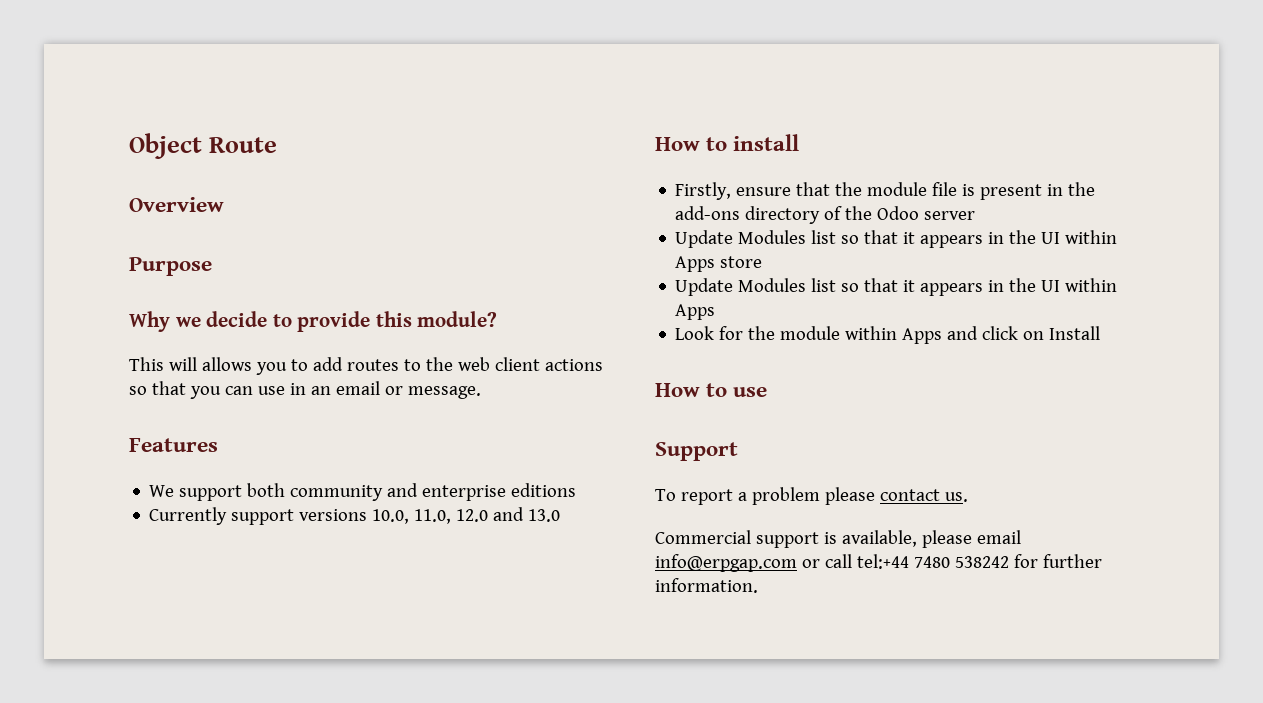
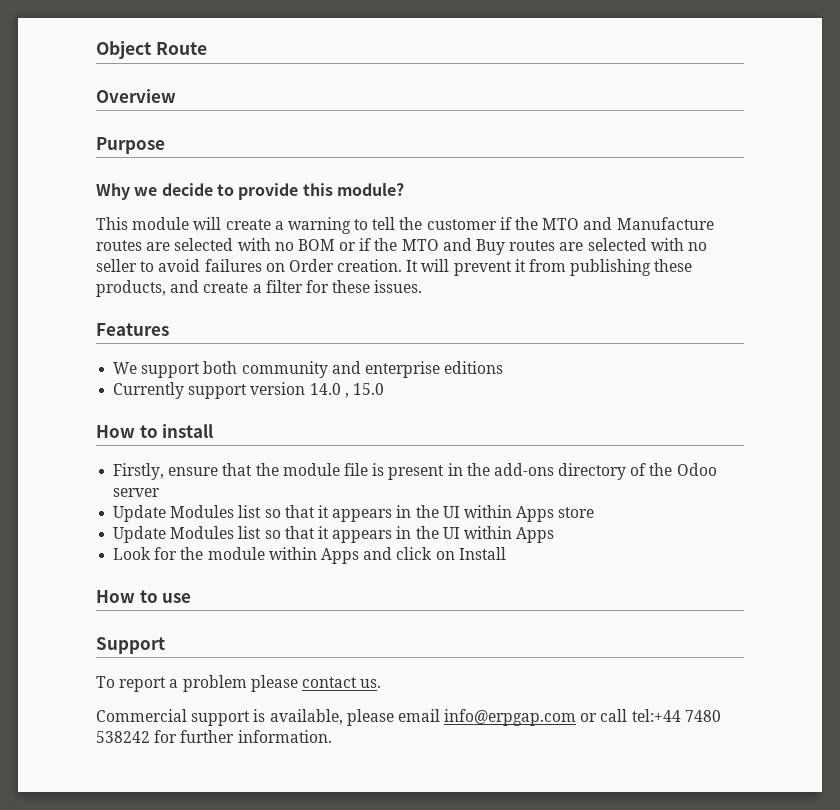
[168,357,603,375] [129,381,481,399] will allows you to add routes to the web client actions so that you can use in an email or message. -> [132,217,714,234] [96,238,707,255] [96,259,693,276] [96,280,423,297] module will create a warning to tell the customer if the MTO and Manufacture routes are selected with no BOM or if the MTO and Buy routes are selected with no seller to avoid failures on Order creation. It will prevent it from publishing these products, and create a filter for these issues.
[299,507,561,524] versions 10.0, 11.0, 12.0 and 13.0 -> [250,382,384,398] version 14.0 , 15.0

